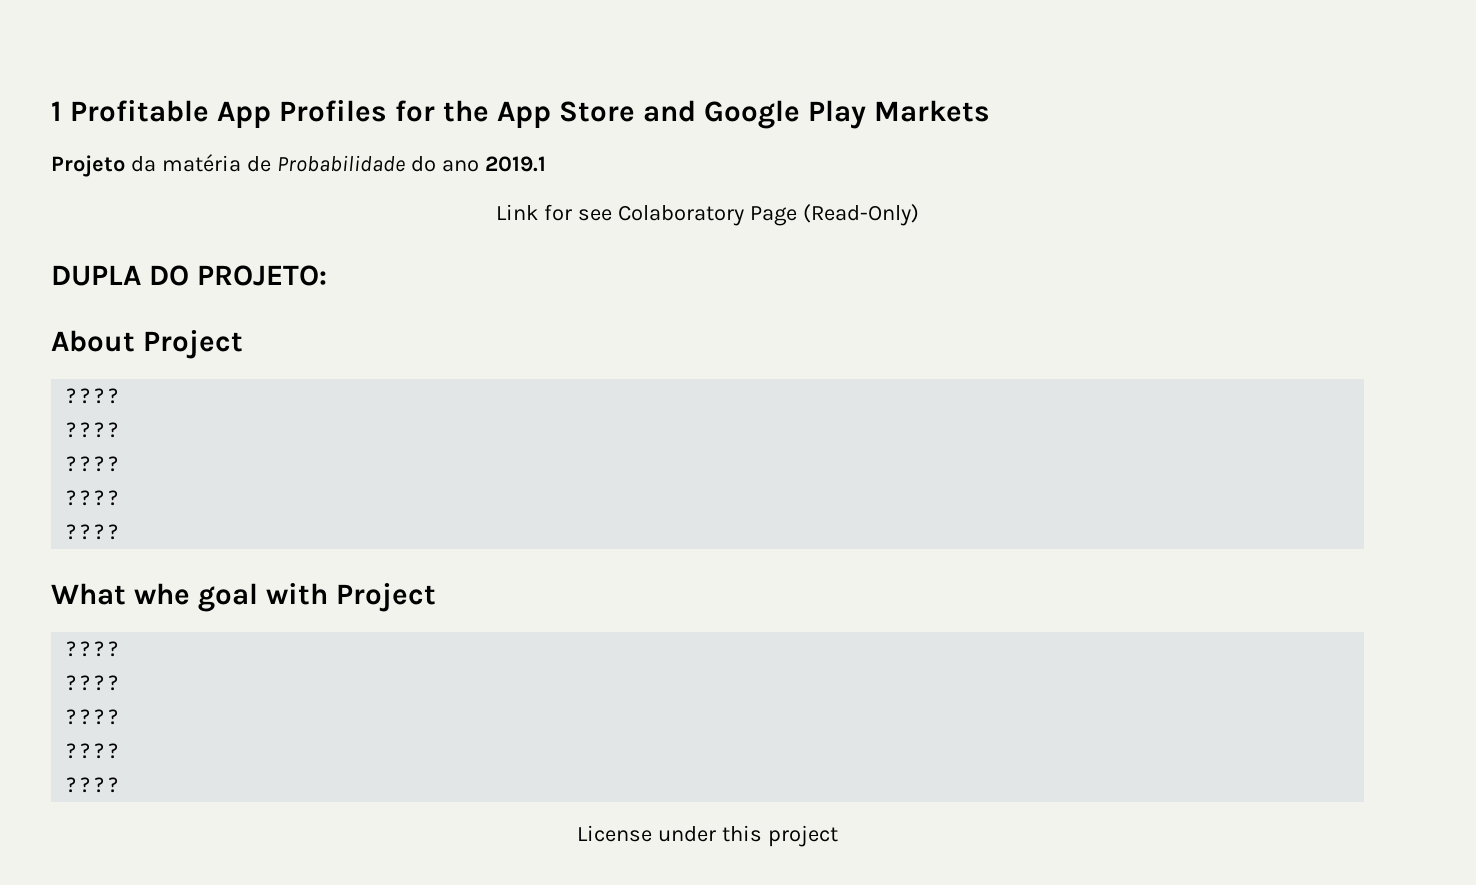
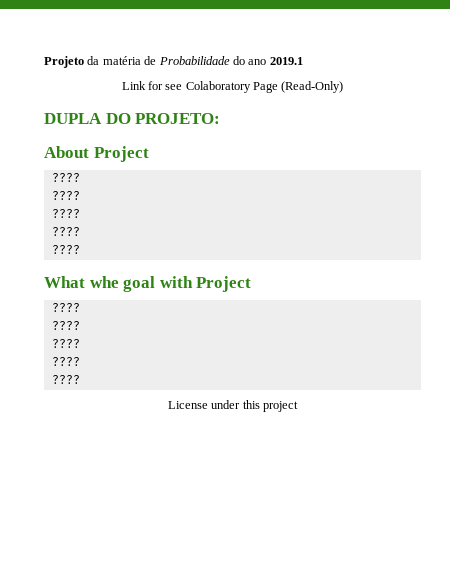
[51,100,990,129] 1 Profitable App Profiles for the App Store and Google Play Markets // -> (44, 62) none

